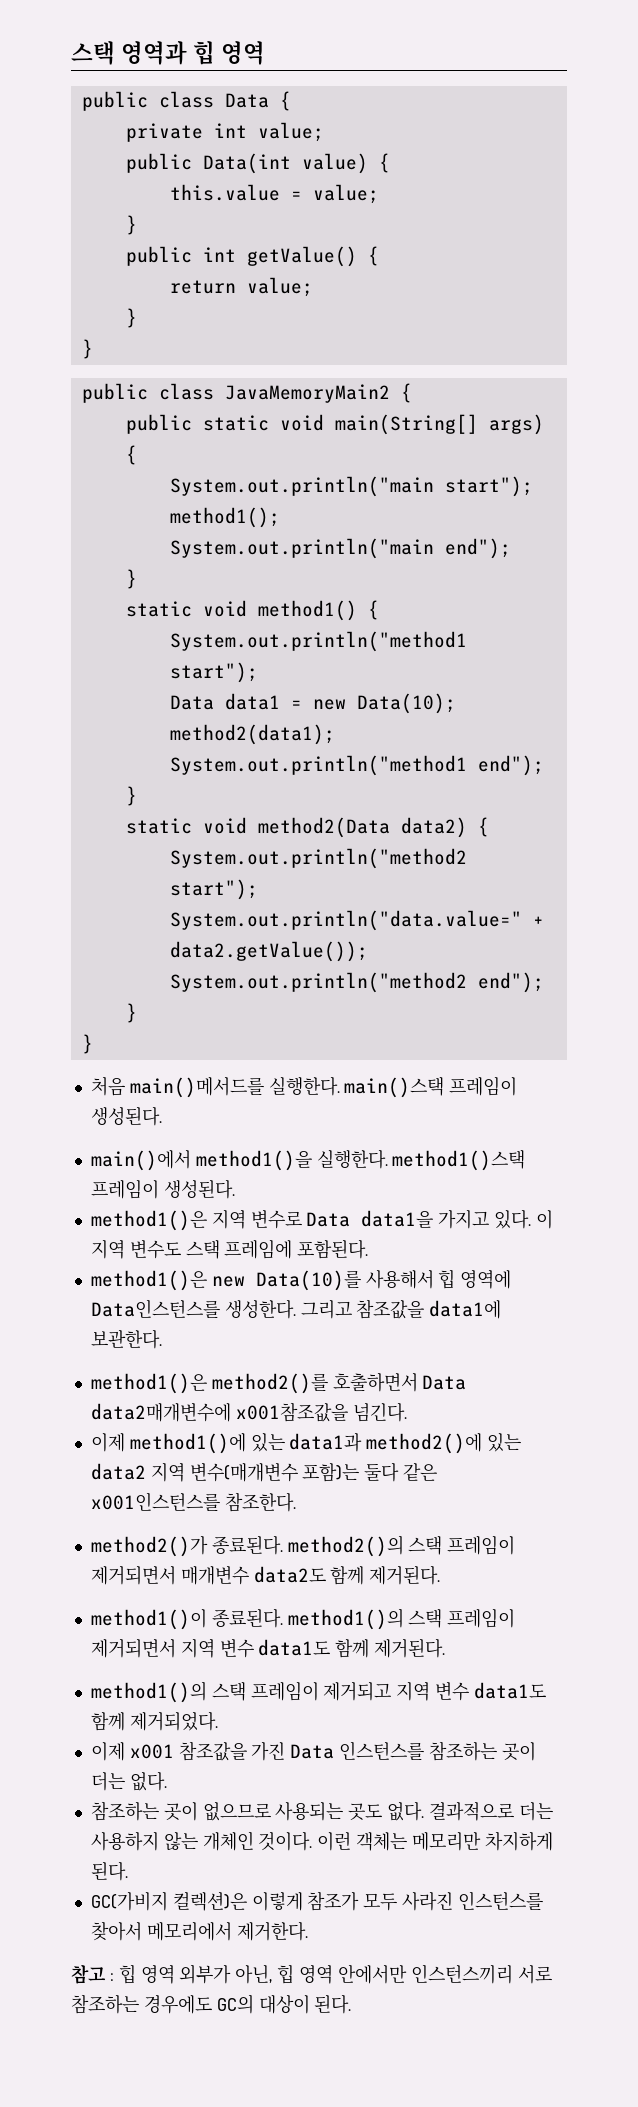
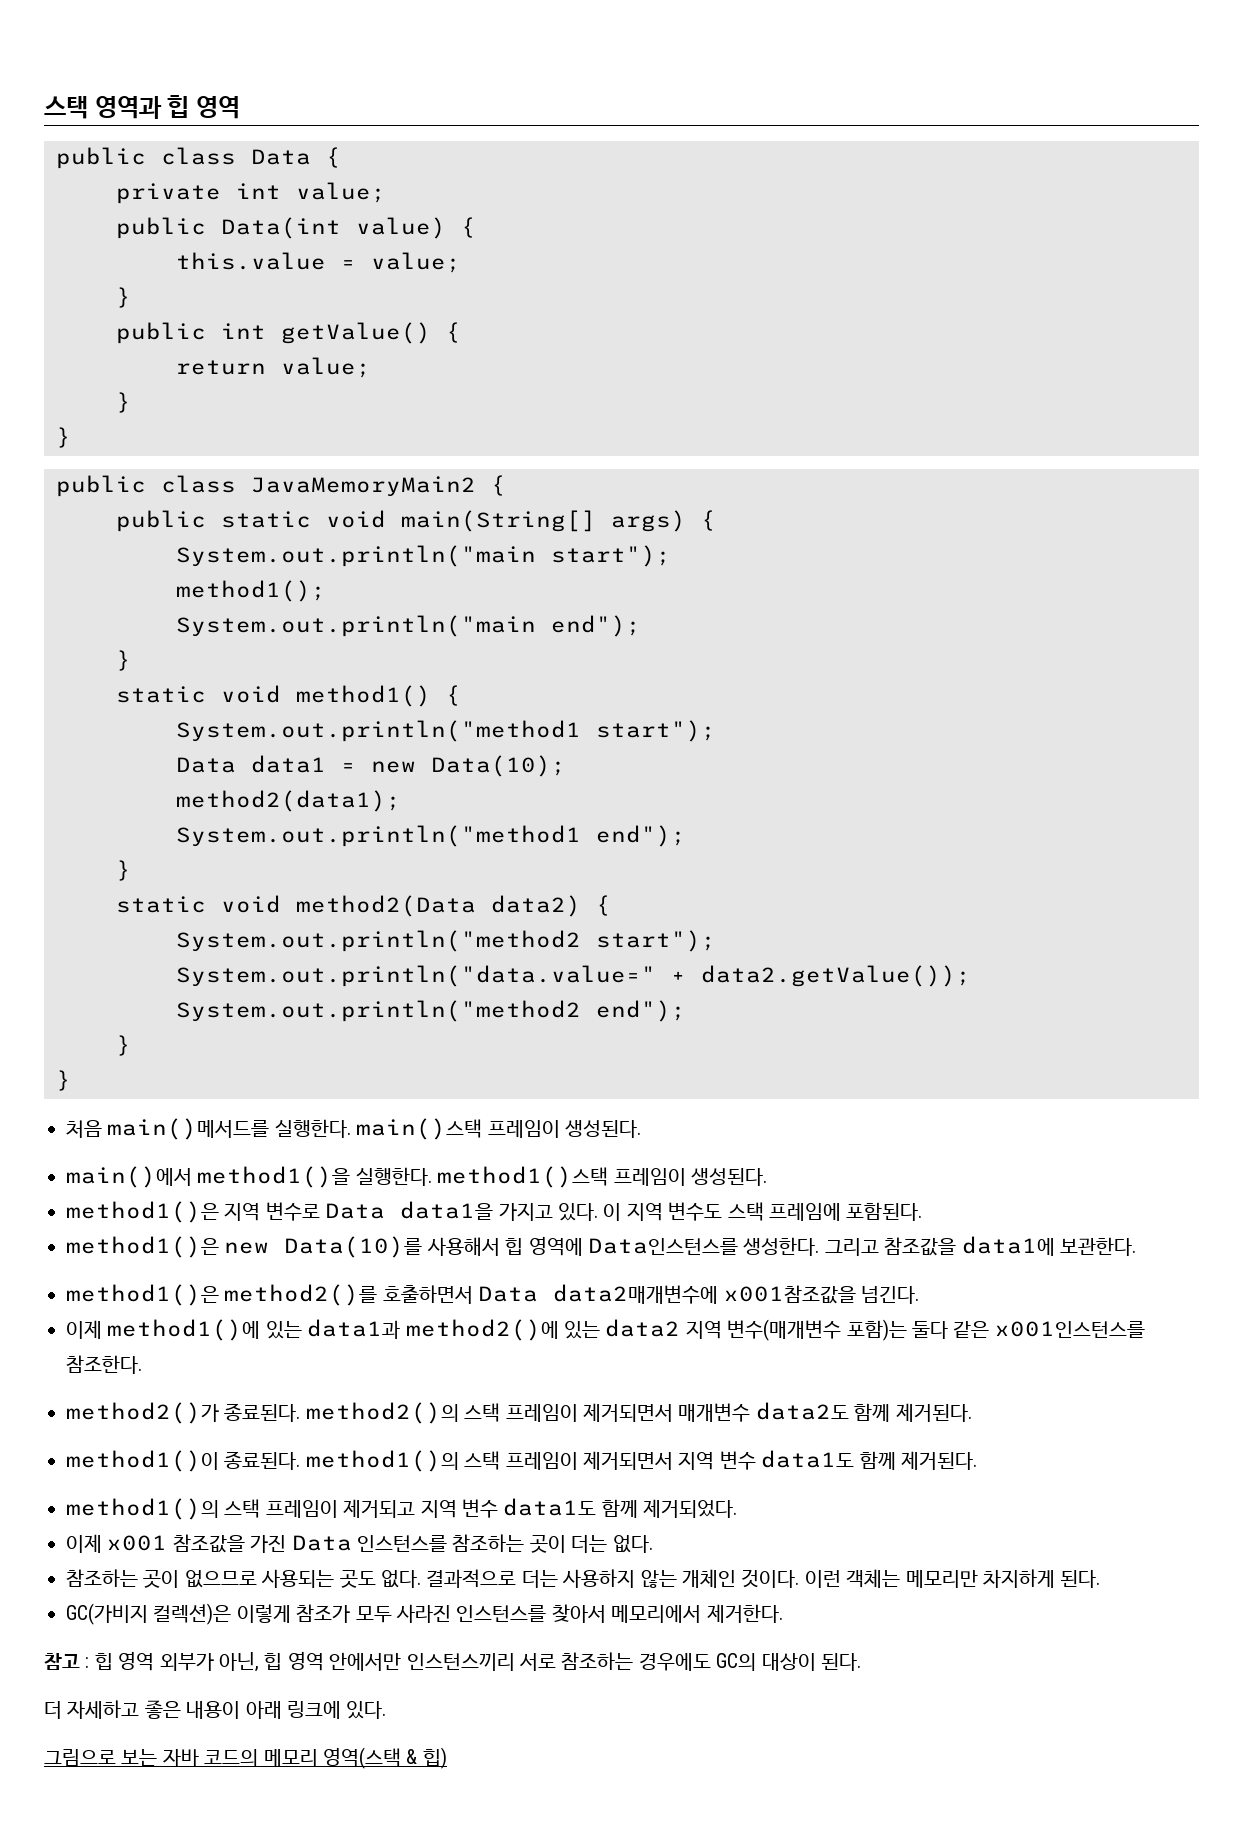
(352, 2004) none -> [44,1700,387,1719] [44,1747,447,1769] // 더 자세하고 좋은 내용이 아래 링크에 있다. // 그림으로 보는 자바 코드의 메모리 영역(스택 & 힙)

